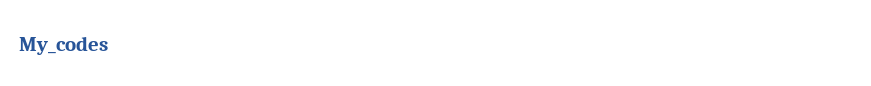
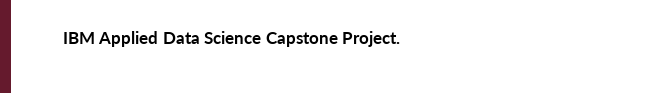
[19,36,108,55] My_codes -> [63,31,401,47] IBM Applied Data Science Capstone Project.

